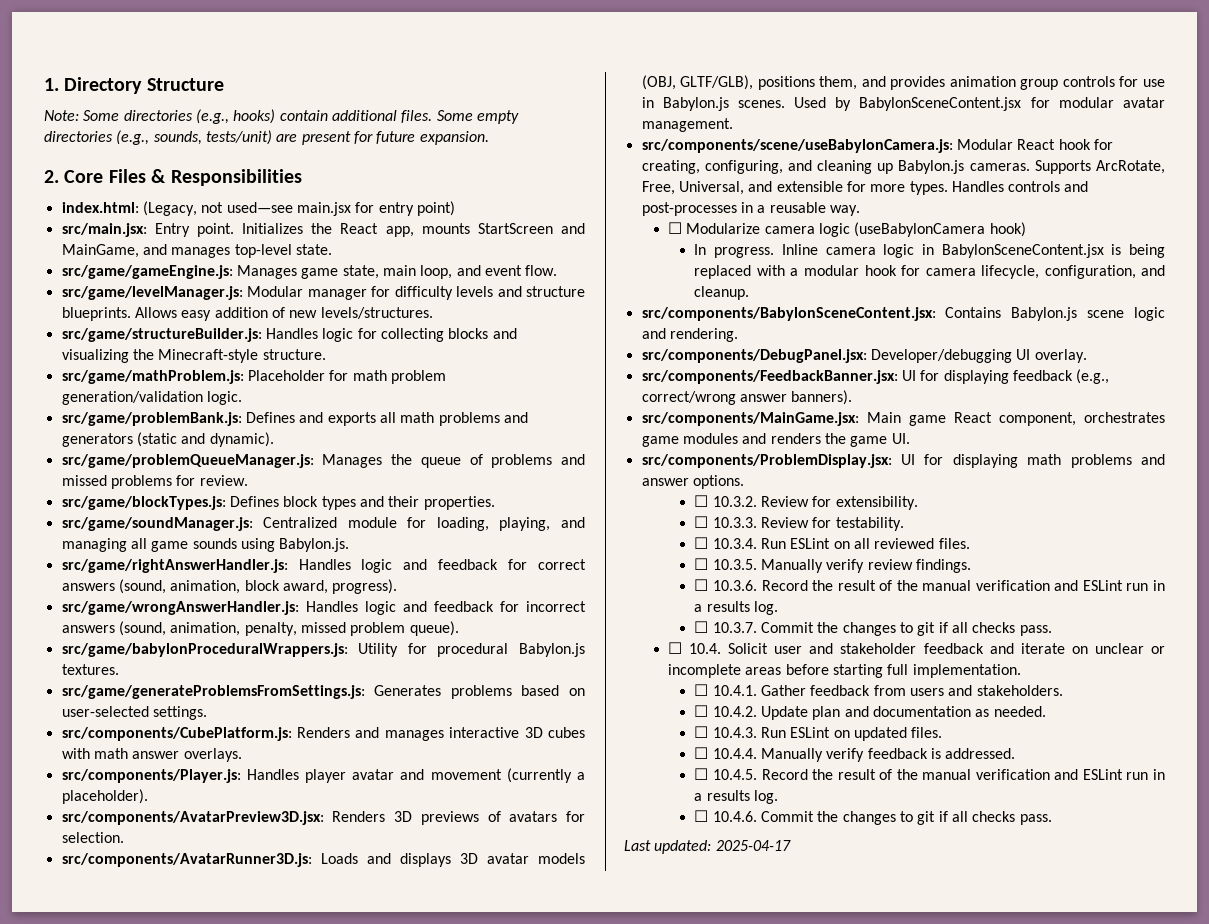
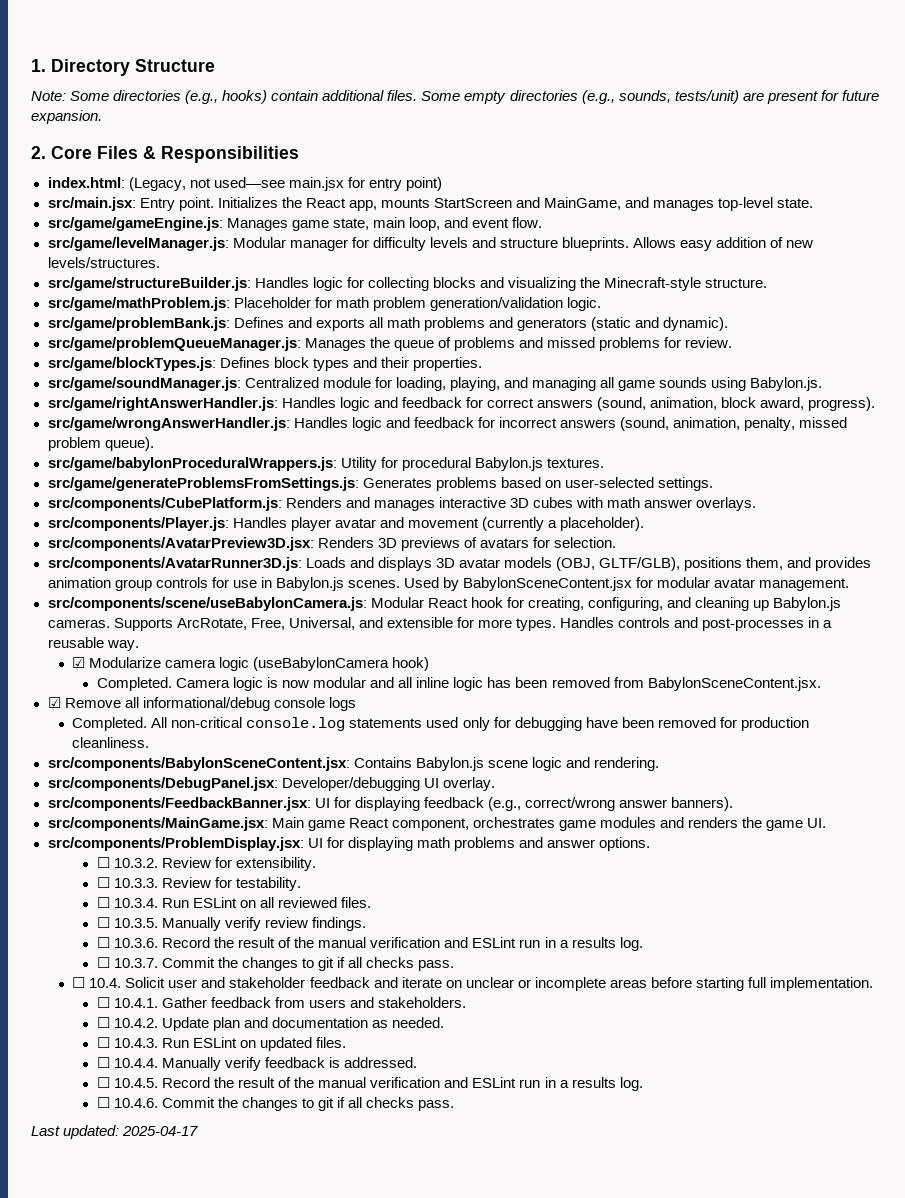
[668,222,683,234] ☐ -> [72,657,86,668] ☑
[694,244,1165,258] [694,265,1165,279] [694,286,750,300] In progress. Inline camera logic in BabylonSceneContent.jsx is being replaced with a modular hook for camera lifecycle, configuration, and cleanup. -> [96,677,821,691] [47,697,356,711] [72,717,809,731] [72,737,150,748] Completed. Camera logic is now modular and all inline logic has been removed from BabylonSceneContent.jsx. // ☑ Remove all informational/debug console logs // Completed. All non-critical console.log statements used only for debugging have been removed for production cleanliness.

